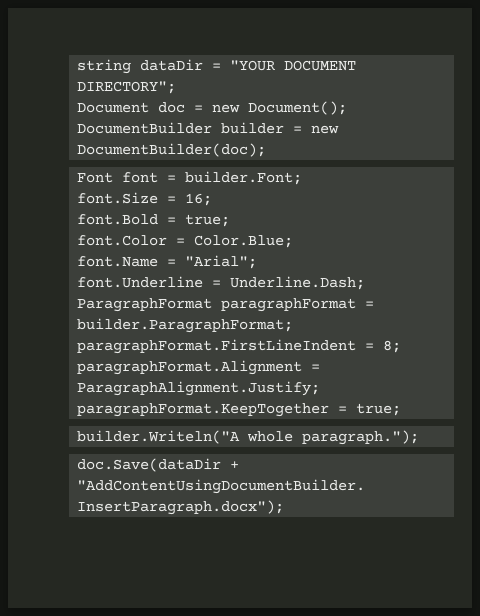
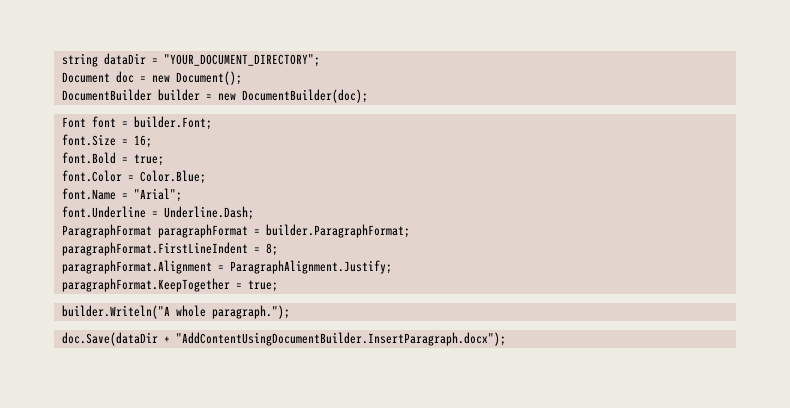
[229,60,356,71] [76,81,176,94] "YOUR DOCUMENT DIRECTORY"; -> [164,54,321,67] "YOUR_DOCUMENT_DIRECTORY";

